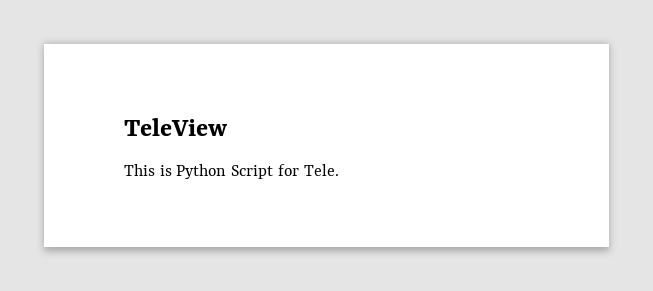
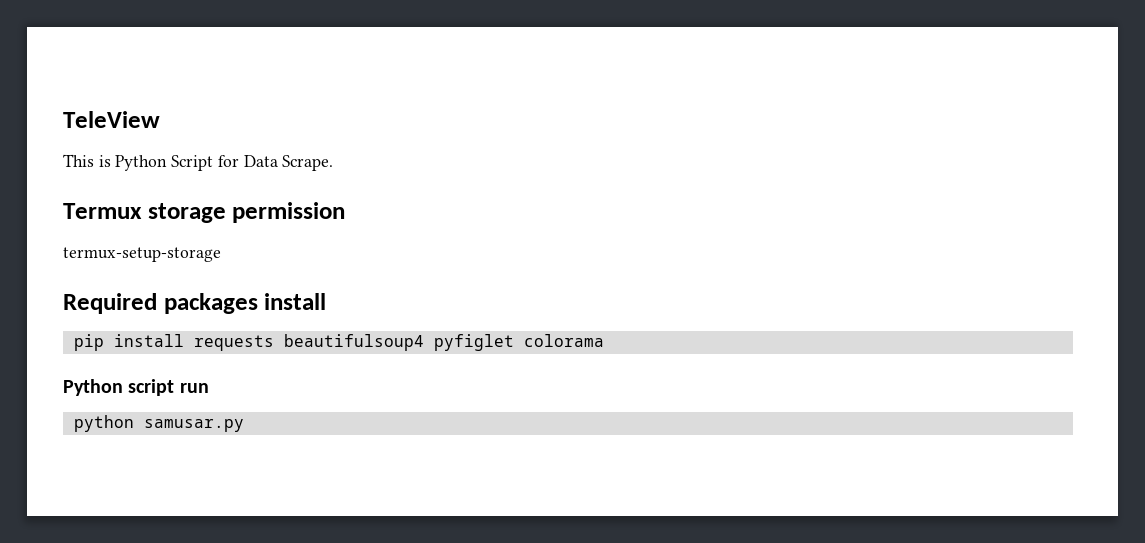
[303,164,339,176] Tele. -> [243,155,334,171] [63,202,346,223] [63,247,221,262] [63,293,327,314] [73,334,604,351] [63,379,209,396] [73,415,244,432] Data Scrape. // Termux storage permission // termux-setup-storage // Required packages install // pip install requests beautifulsoup4 pyfiglet colorama // Python script run // python samusar.py

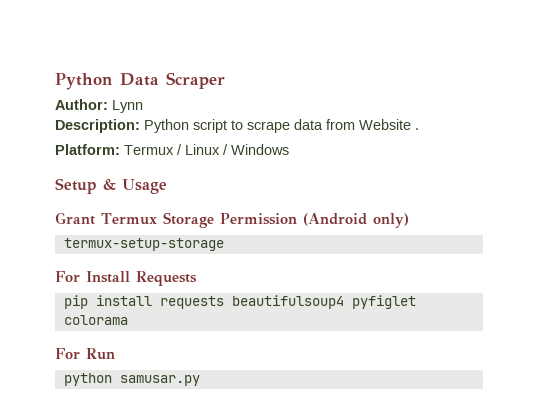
[63,111,160,128] [63,154,334,171] [63,202,346,223] [63,247,221,262] [63,293,327,314] TeleView // This is Python Script for Data Scrape. // Termux storage permission // termux-setup-storage // Required packages install -> [55,72,225,90] [55,99,143,113] [55,119,419,133] [55,144,289,155] [55,178,167,194] [55,212,409,228] [63,238,224,251] [55,271,197,286] Python Data Scraper // Author: Lynn // Description: Python script to scrape data from Website . // Platform: Termux / Linux / Windows // Setup & Usage // Grant Termux Storage Permission (Android only) // termux-setup-storage // For Install Requests
[63,379,209,396] Python script run -> [55,348,115,360] For Run

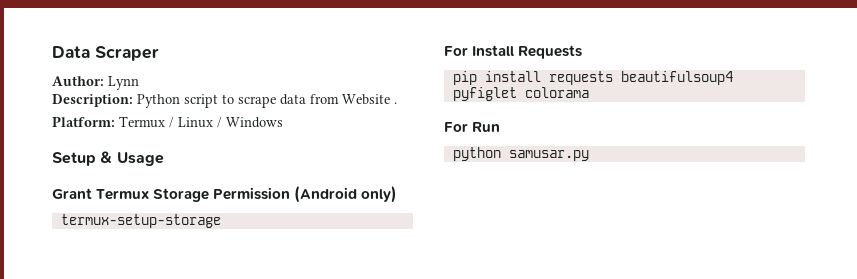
[55,73,113,90] Python -> (52, 52) none

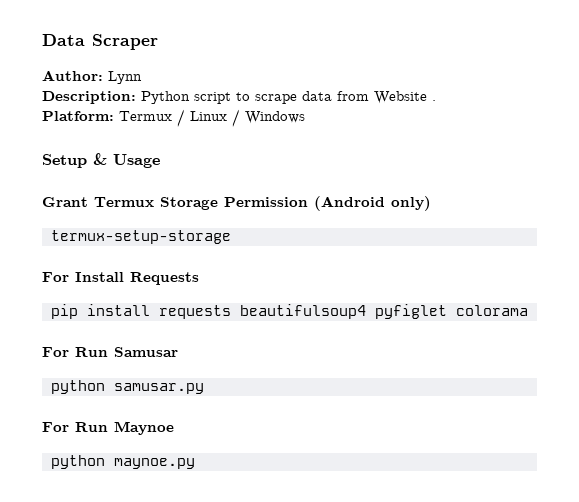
(501, 127) none -> [114,347,178,357] Samusar
(589, 155) none -> [42,421,174,435] [50,455,195,469] // For Run Maynoe // python maynoe.py

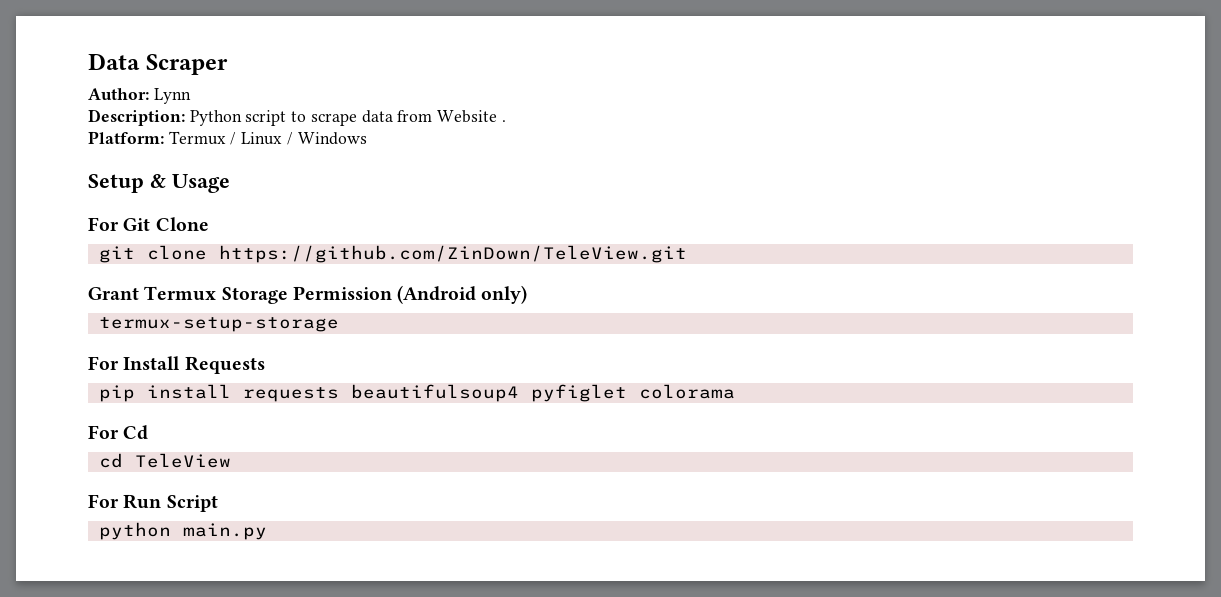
(160, 161) none -> [88,217,209,231] [98,245,687,263] // For Git Clone // git clone https://github.com/ZinDown/TeleView.git
[75,347,178,357] [50,380,204,394] [42,421,174,435] [50,455,195,469] Run Samusar // python samusar.py // For Run Maynoe // python maynoe.py -> [123,425,149,440] [98,453,231,468] [88,494,218,512] [98,522,267,540] Cd // cd TeleView // For Run Script // python main.py

